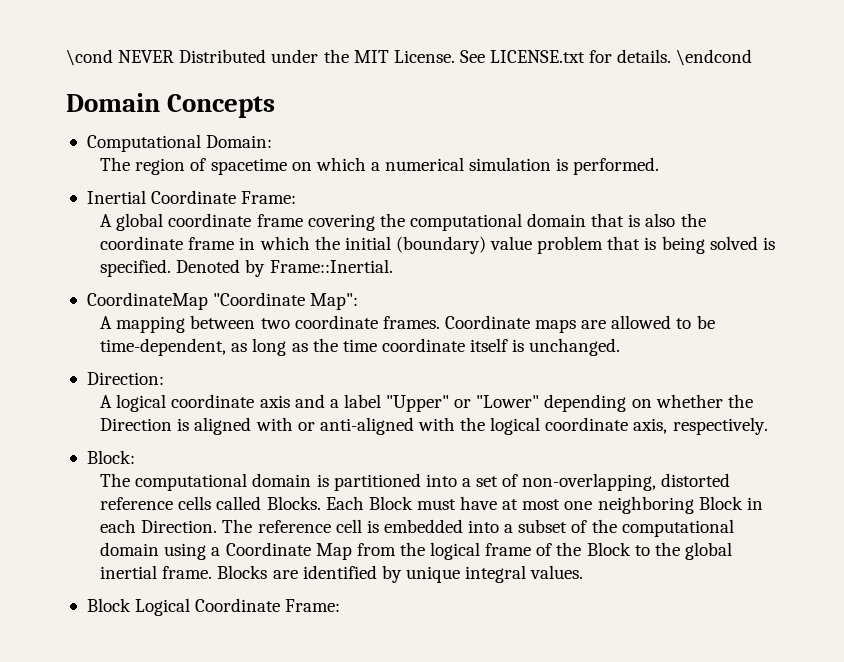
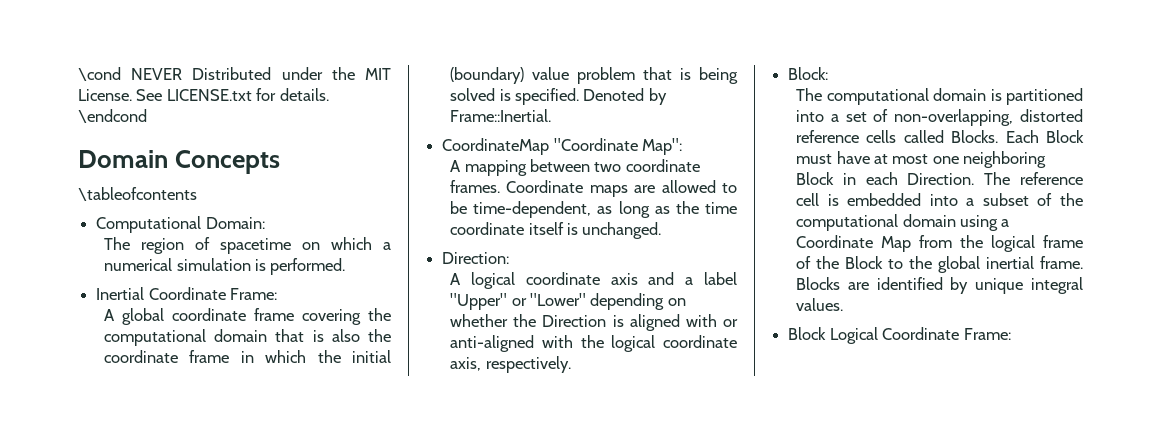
(276, 106) none -> [78,187,197,201] // \tableofcontents

